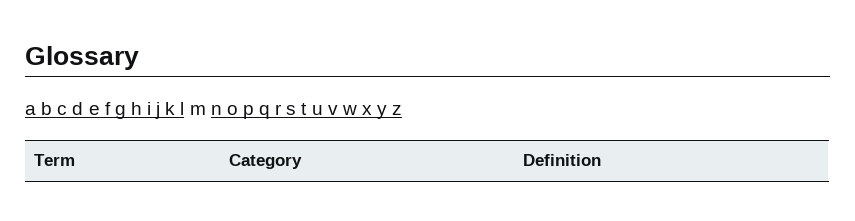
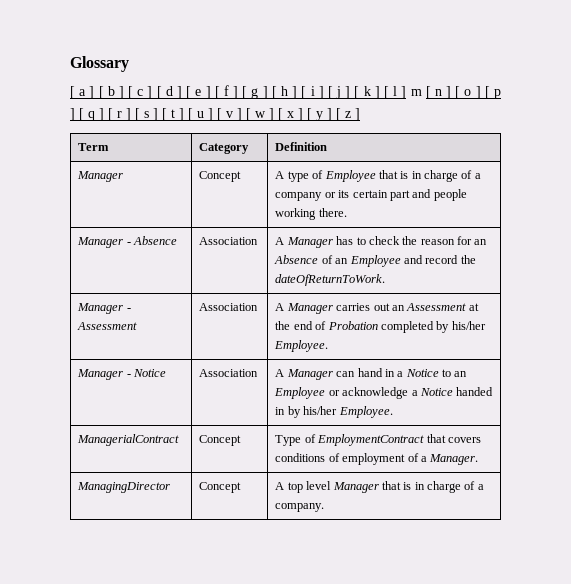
[25,102,388,119] a b c d e f g h i j k l m n o p q r s t u v w x y -> [70,85,502,99] [70,108,341,121] [ a ] [ b ] [ c ] [ d ] [ e ] [ f ] [ g ] [ h ] [ i ] [ j ] [ k ] [ l ] m [ n ] [ o ] [ p ] [ q ] [ r ] [ s ] [ t ] [ u ] [ v ] [ w ] [ x ] [ y ] [
(403, 110) none -> [355,108,360,121] ]
(602, 160) none -> [77,171,124,182] [199,171,242,182] [275,170,481,182] [275,189,467,201] [275,208,347,220] [77,236,178,248] [199,237,259,245] [275,236,488,248] [274,255,476,267] [275,274,386,286] [77,303,131,314] [77,322,138,330] [199,303,259,311] [275,303,479,314] [275,321,486,333] [274,340,329,352] [77,369,167,380] [199,369,259,377] [275,368,468,380] [274,387,494,399] [275,406,393,418] [77,434,180,446] [199,435,242,446] [275,434,481,446] [275,453,479,465] [77,482,171,493] [199,482,242,493] [275,481,484,493] [275,503,325,512] // Manager | Concept | A type of Employee that is in charge of a company or its certain part and people working there. // Manager - Absence | Association | A Manager has to check the reason for an Absence of an Employee and record the dateOfReturnToWork. // Manager - Assessment | Association | A Manager carries out an Assessment at the end of Probation completed by his/her Employee. // Manager - Notice | Association | A Manager can hand in a Notice to an Employee or acknowledge a Notice handed in by his/her Employee. // ManagerialContract | Concept | Type of EmploymentContract that covers conditions of employment of a Manager. // ManagingDirector | Concept | A top level Manager that is in charge of a company.

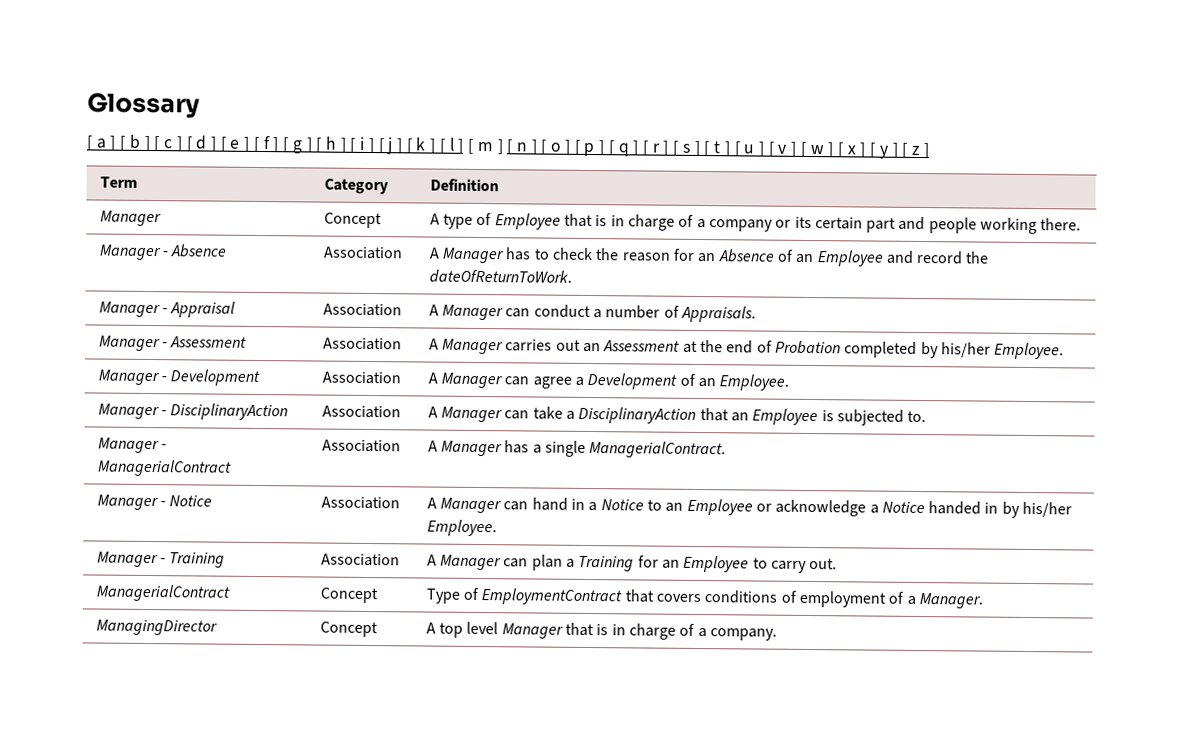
[410,89,422,96] m -> [467,138,504,155] [ m ]
(386, 280) none -> [98,301,236,318] [322,303,402,317] [428,304,756,323] // Manager - Appraisal | Association | A Manager can conduct a number of Appraisals.
(329, 346) none -> [97,369,261,387] [321,371,401,385] [427,372,790,391] [97,403,289,421] [321,405,401,419] [427,406,927,426] [97,437,167,454] [96,459,232,477] [321,439,401,453] [427,440,727,459] // Manager - Development | Association | A Manager can agree a Development of an Employee. // Manager - DisciplinaryAction | Association | A Manager can take a DisciplinaryAction that an Employee is subjected to. // Manager - ManagerialContract | Association | A Manager has a single ManagerialContract.
(393, 412) none -> [96,551,226,568] [320,553,400,567] [426,554,838,573] // Manager - Training | Association | A Manager can plan a Training for an Employee to carry out.

